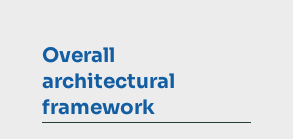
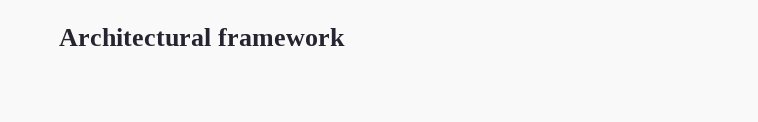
[42,46,115,63] [42,72,175,89] Overall architectural -> [59,28,211,46] Architectural

